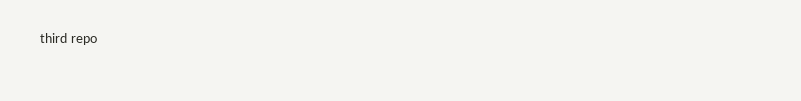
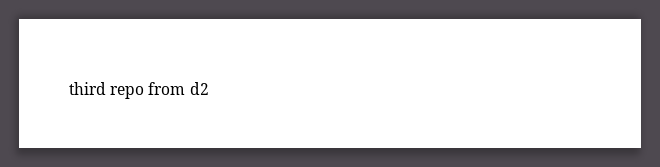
(97, 40) none -> [148,82,209,95] from d2

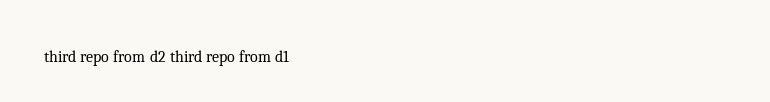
(209, 88) none -> [169,50,290,66] third repo from d1

